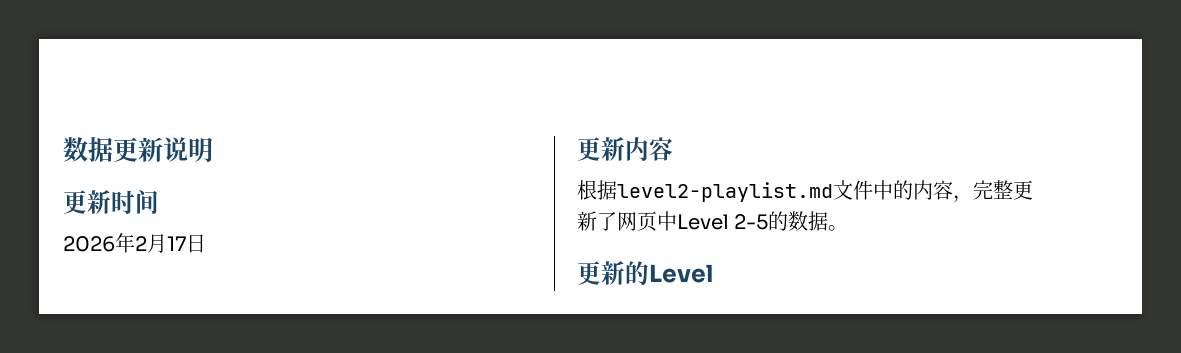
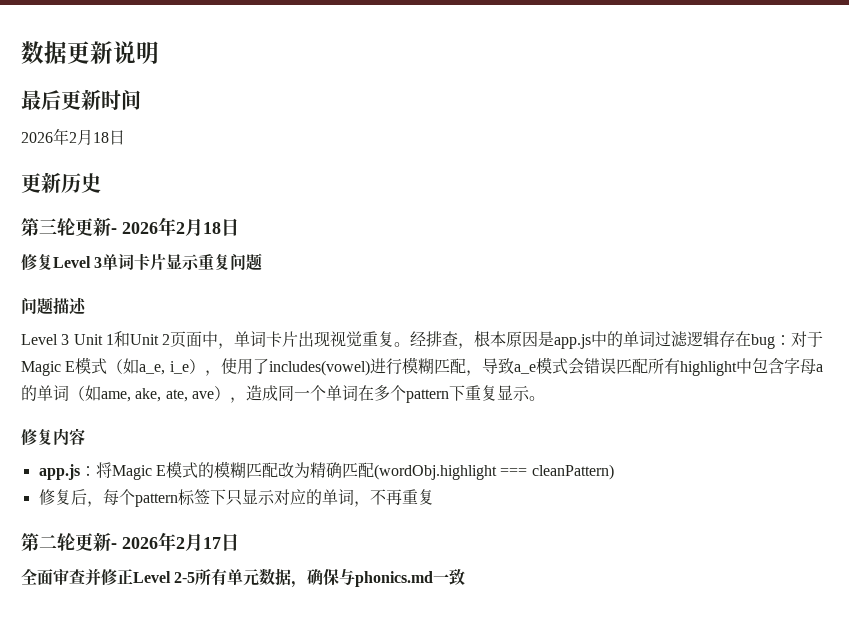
(213, 149) none -> [21,90,61,110] 最后
[167,236,186,251] 17 -> [93,132,109,143] 18
[625,137,673,161] [577,180,1033,203] [577,211,849,231] [577,261,713,285] 内容 // 根据level2-playlist.md文件中的内容，完整更新了网页中Level 2-5的数据。 // 更新的Level -> [61,173,101,193] [21,217,239,237] [21,253,263,271] [21,297,86,315] [21,330,824,349] [21,357,823,376] [21,385,545,403] [21,428,85,446] [38,461,614,480] [38,489,434,507] [21,532,239,552] [21,568,466,588] 历史 // 第三轮更新- 2026年2月18日 // 修复Level 3单词卡片显示重复问题 // 问题描述 // Level 3 Unit 1和Unit 2页面中，单词卡片出现视觉重复。经排查，根本原因是app.js中的单词过滤逻辑存在bug：对于Magic E模式（如a_e, i_e），使用了includes(vowel)进行模糊匹配，导致a_e模式会错误匹配所有highlight中包含字母a的单词（如ame, ake, ate, ave），造成同一个单词在多个pattern下重复显示。 // 修复内容 // app.js：将Magic E模式的模糊匹配改为精确匹配(wordObj.highlight === cleanPattern) // 修复后，每个pattern标签下只显示对应的单词，不再重复 // 第二轮更新- 2026年2月17日 // 全面审查并修正Level 2-5所有单元数据，确保与phonics.md一致

